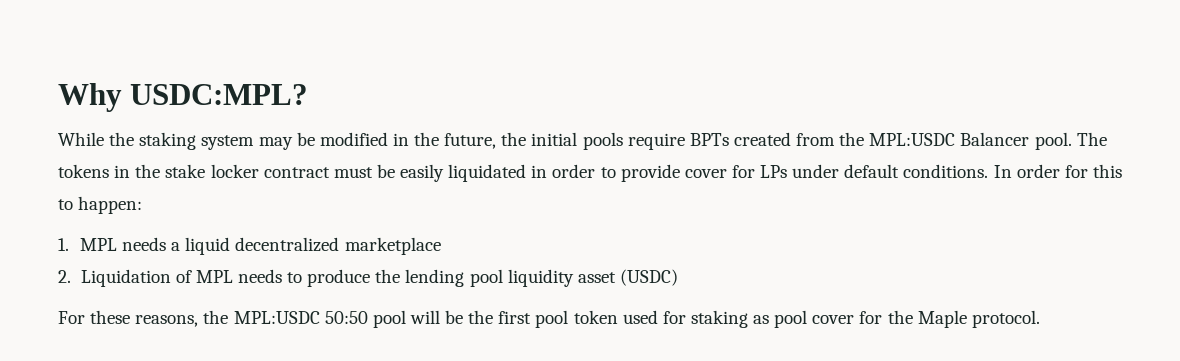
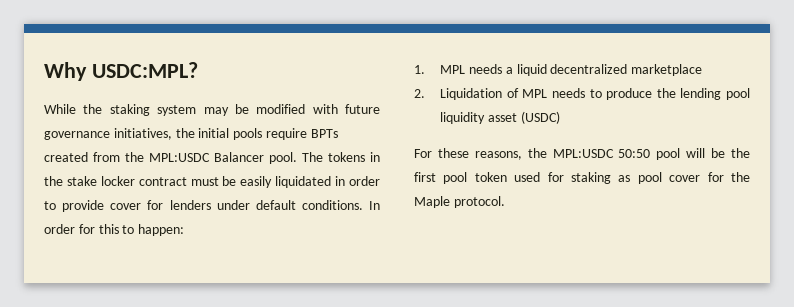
[392,132,497,149] in the future, -> [312,104,380,114] [44,128,172,140] with future governance initiatives,
[760,165,788,178] LPs -> [169,200,211,210] lenders

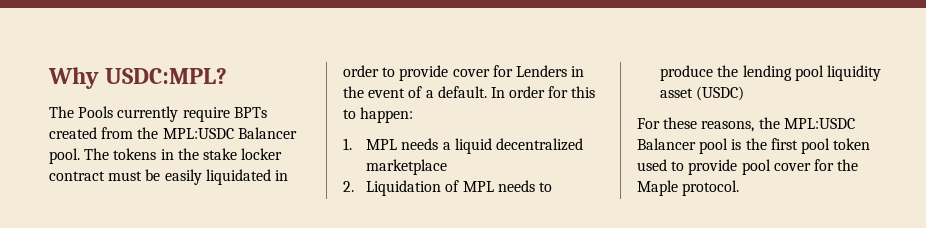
[44,104,380,116] [44,128,263,140] While the staking system may be modified with future governance initiatives, the initial pools -> [49,106,179,122] The Pools currently
[169,200,363,210] lenders under default conditions. -> [515,65,585,77] [343,86,487,98] Lenders in the event of a default.
[618,148,726,160] 50:50 pool will be -> [637,138,742,154] Balancer pool is
[547,172,631,184] for staking as -> [671,159,738,175] to provide

